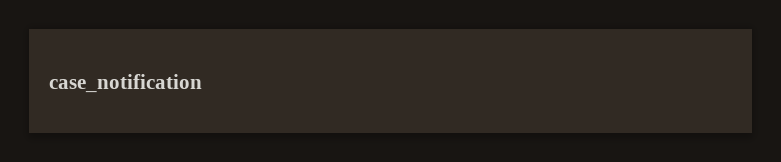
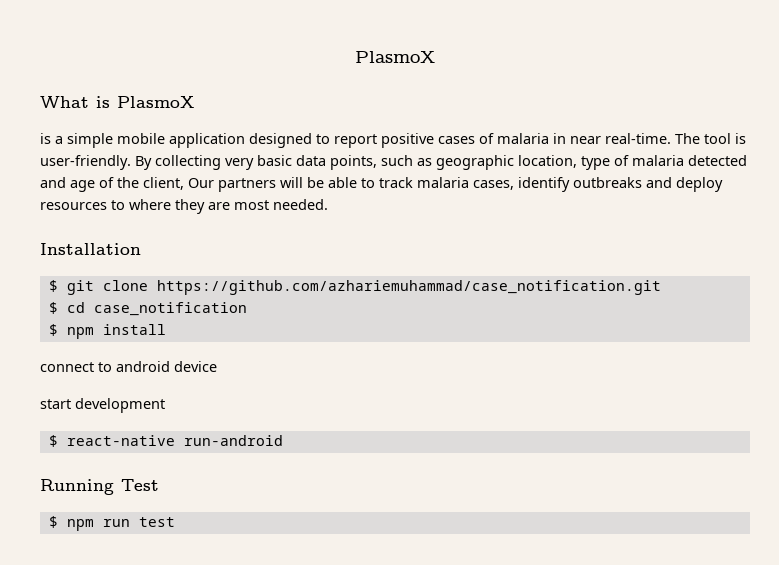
[49,74,202,93] case_notification -> [355,51,435,63] [40,96,194,108] [40,133,746,148] [40,155,747,170] [40,177,723,192] [40,199,328,214] [40,243,141,255] [48,280,661,295] [48,302,247,316] [48,324,166,339] [40,361,217,372] [40,398,165,413] [48,435,283,447] [40,479,159,495] [48,516,175,531] PlasmoX // What is PlasmoX // is a simple mobile application designed to report positive cases of malaria in near real-time. The tool is user-friendly. By collecting very basic data points, such as geographic location, type of malaria detected and age of the client, Our partners will be able to track malaria cases, identify outbreaks and deploy resources to where they are most needed. // Installation // $ git clone https://github.com/azhariemuhammad/case_notification.git // $ cd case_notification // $ npm install // connect to android device // start development // $ react-native run-android // Running Test // $ npm run test

